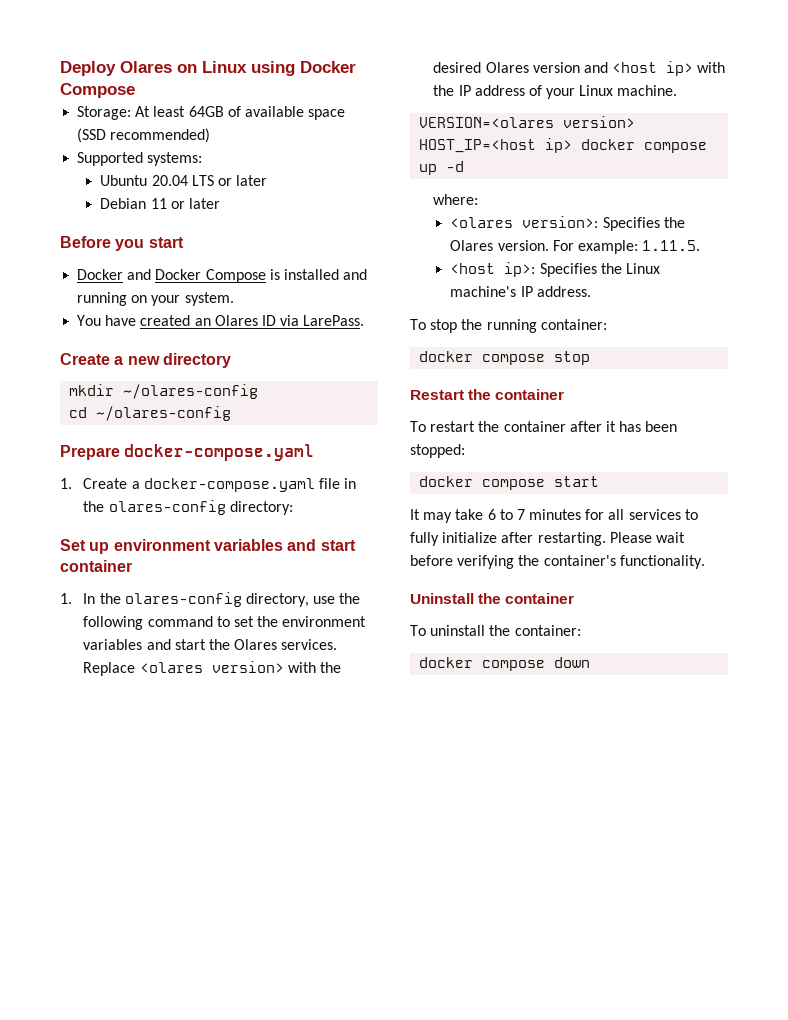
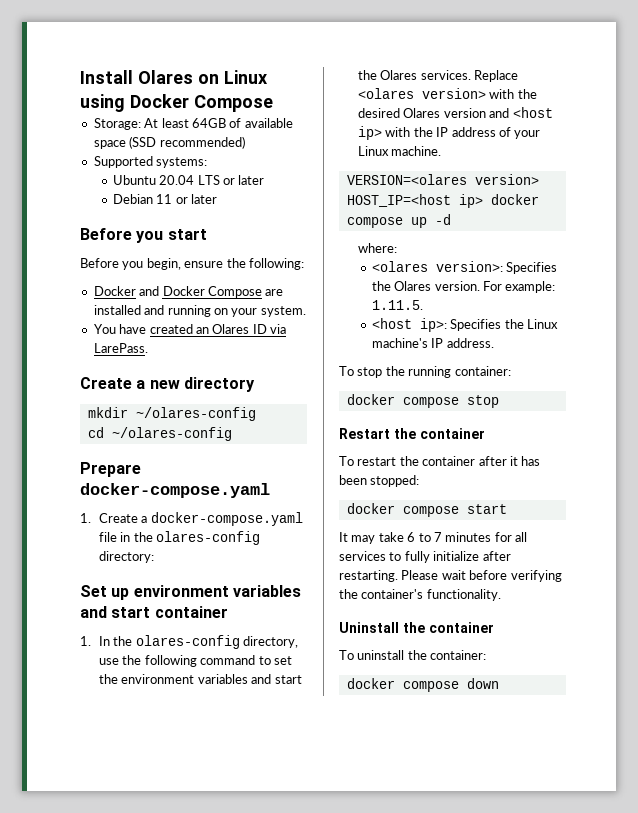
[60,61,116,76] Deploy -> [80,70,133,84] Install
(184, 242) none -> [80,258,304,270] // Before you begin, ensure the following:
[269,269,280,280] is -> [265,289,284,296] are

